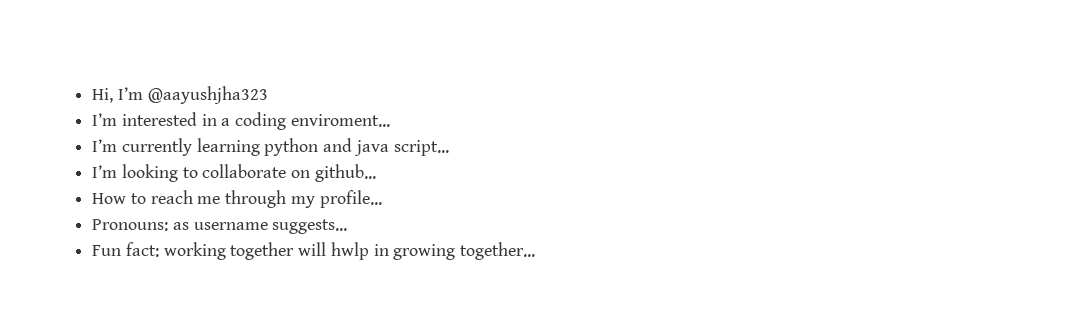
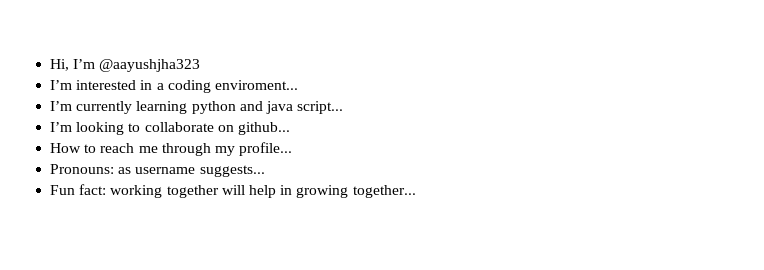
[330,242,369,260] hwlp -> [248,185,276,198] help

